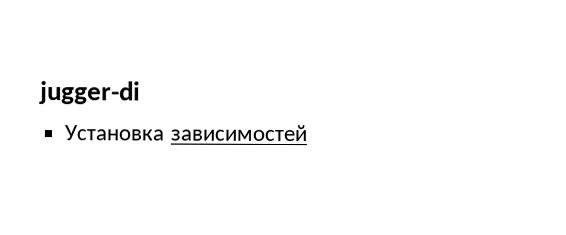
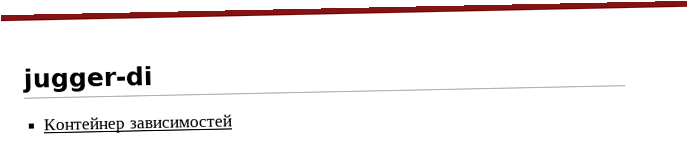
[64,125,165,141] Установка -> [43,116,127,135] Контейнер

